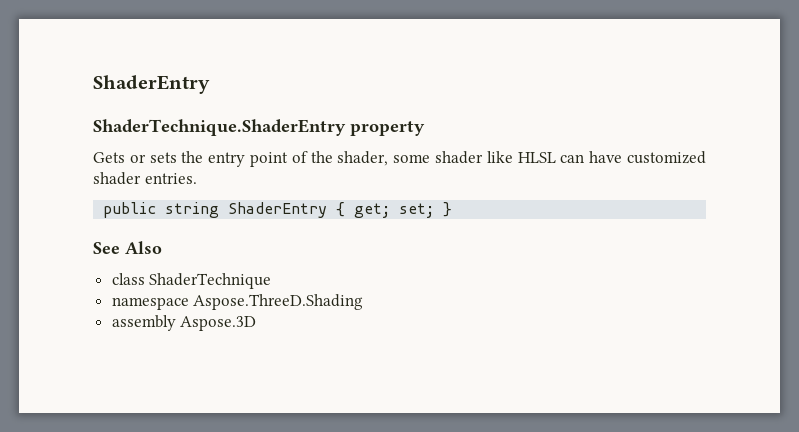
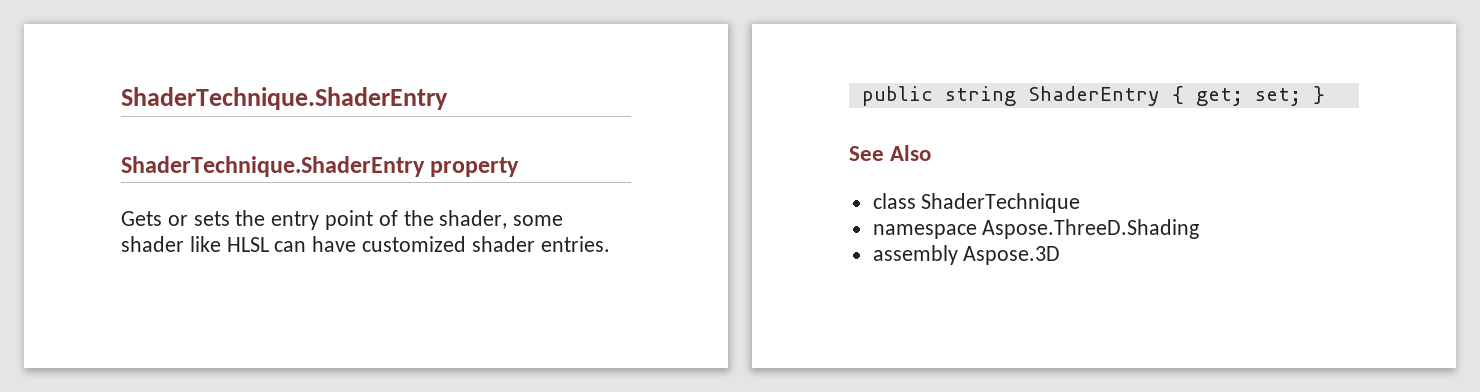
[93,75,210,94] ShaderEntry -> [121,87,448,110] ShaderTechnique.ShaderEntry

